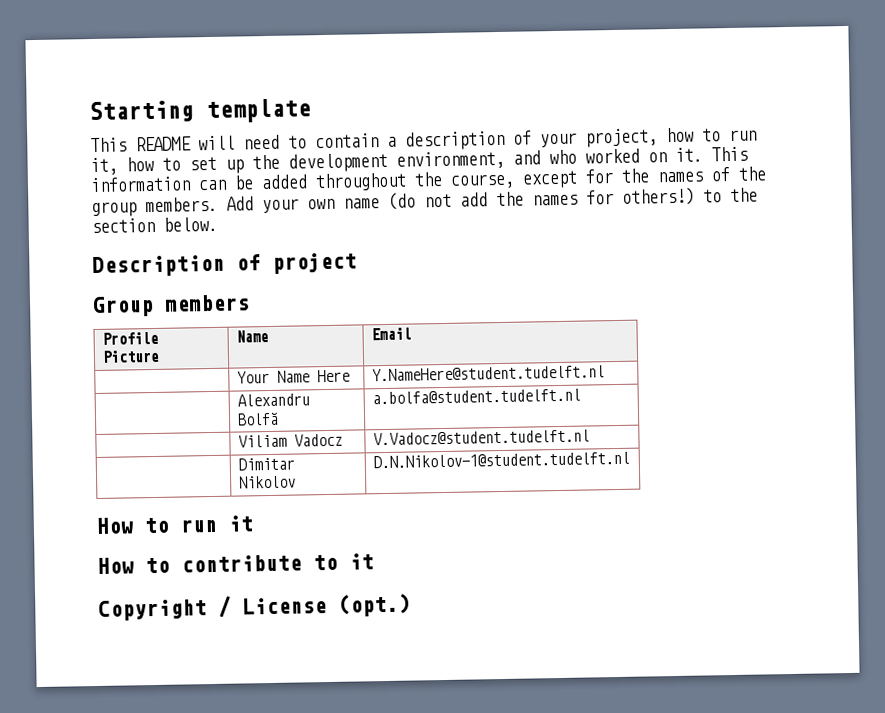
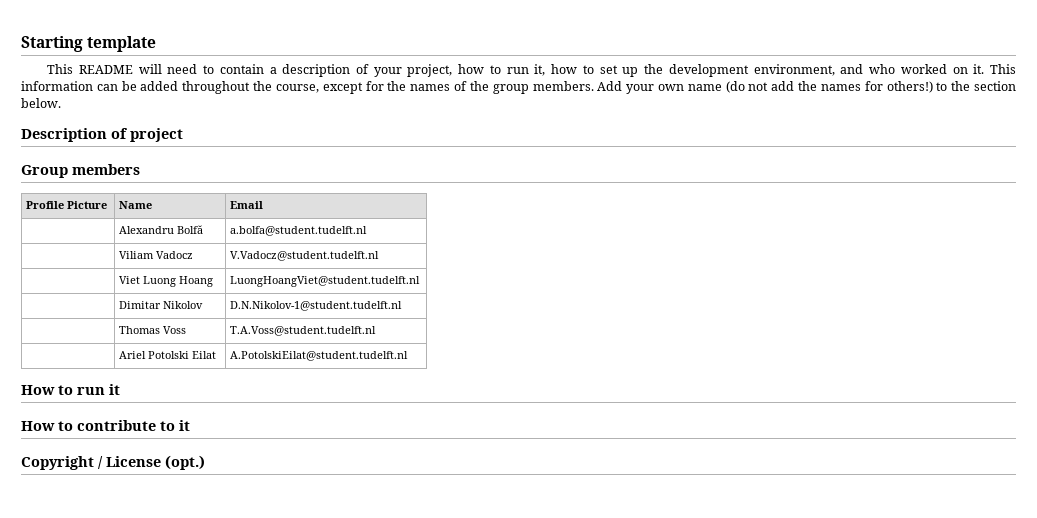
[236,369,350,384] [371,365,605,382] // | Your Name Here | Y.NameHere@student.tudelft.nl -> (264, 205) none
(590, 437) none -> [119,276,214,287] [230,276,421,287] // | Viet Luong Hoang | LuongHoangViet@student.tudelft.nl
(630, 460) none -> [119,326,187,334] [230,326,377,336] [119,351,217,359] [230,351,409,361] // | Thomas Voss | T.A.Voss@student.tudelft.nl // | Ariel Potolski Eilat | A.PotolskiEilat@student.tudelft.nl

